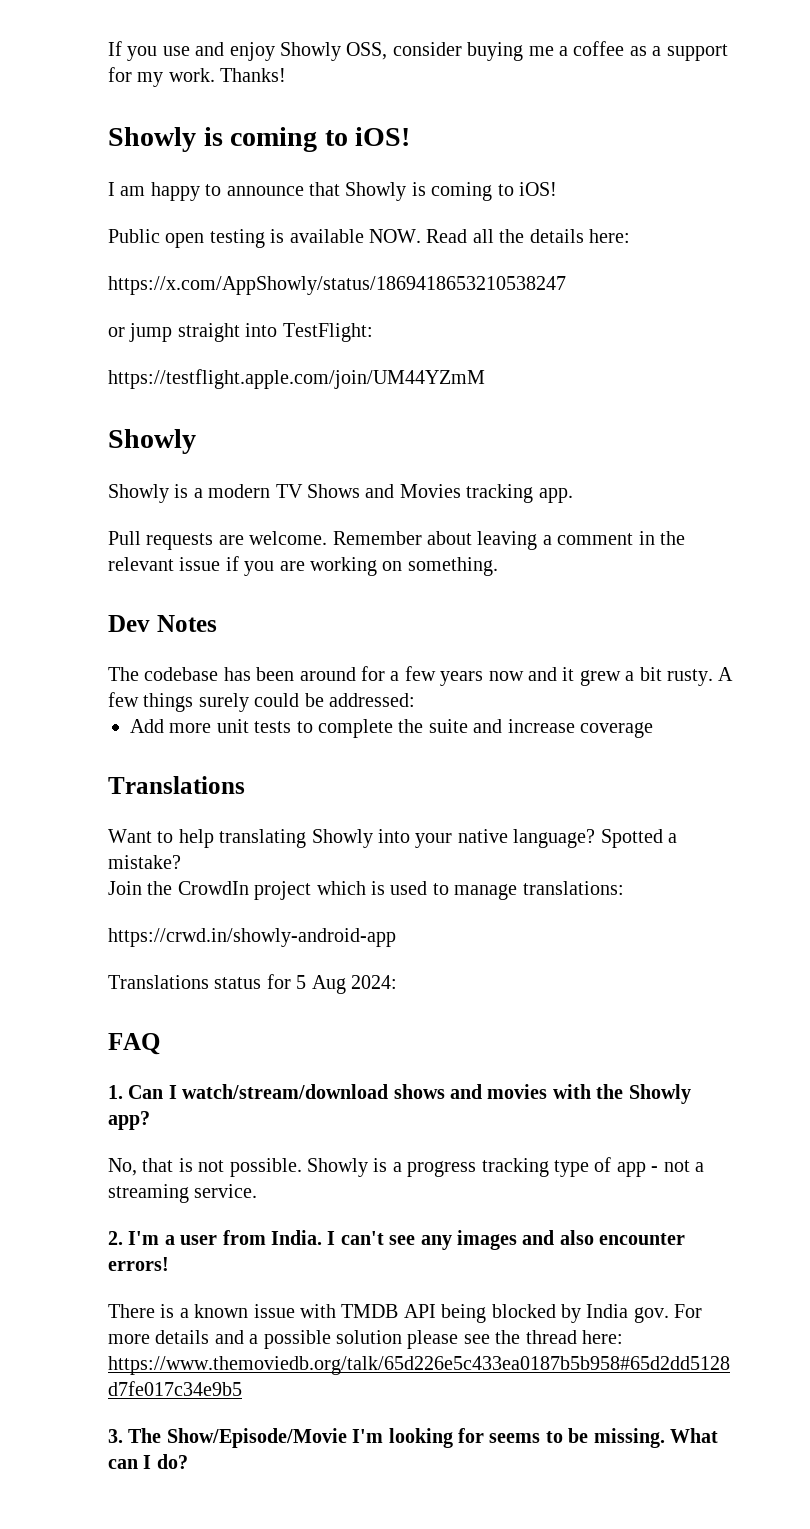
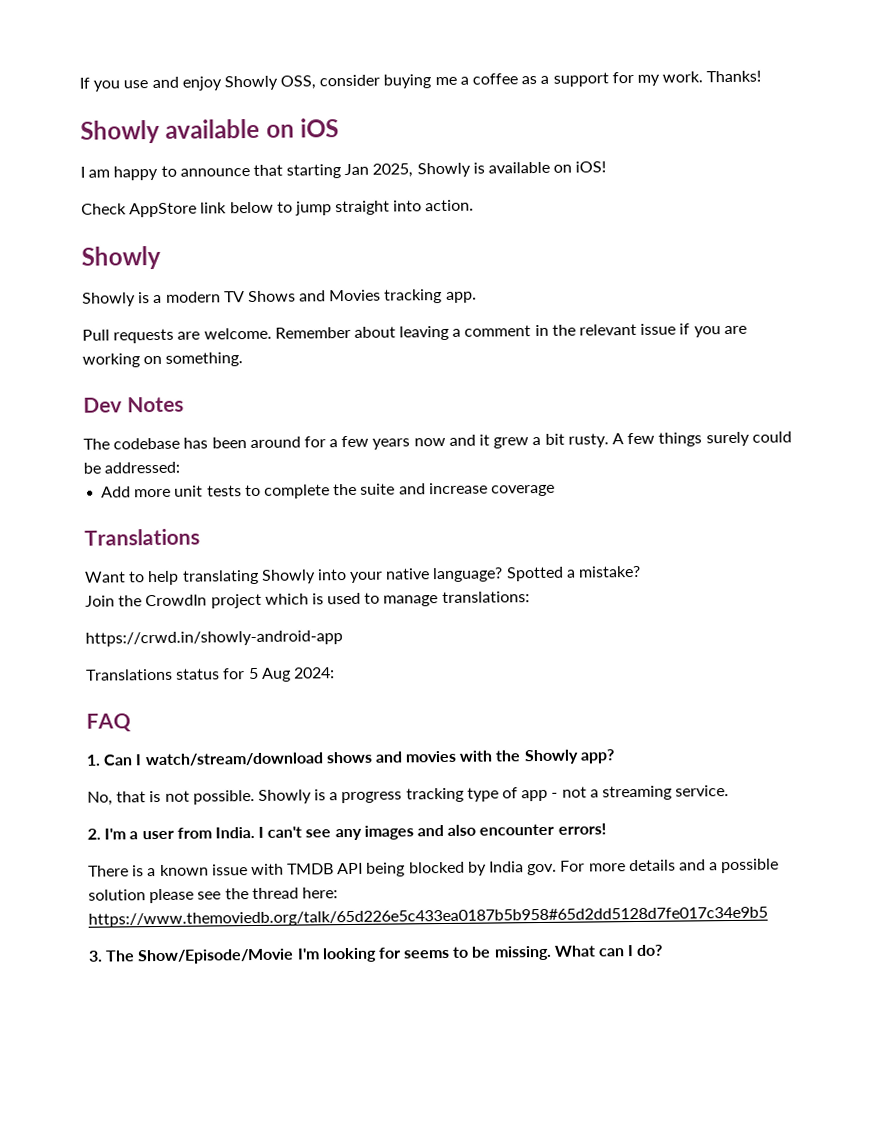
[203,127,411,152] is coming to iOS! -> [165,118,340,139] available on iOS
[345,182,557,201] [108,229,630,248] [108,276,566,295] [108,327,125,337] Showly is coming to iOS! // Public open testing is available NOW. Read all the details here: // https://x.com/AppShowly/status/1869418653210538247 // or -> [286,161,607,179] [81,201,293,218] starting Jan 2025, Showly is available on iOS! // Check AppStore link below to
[282,323,373,342] [108,369,485,389] TestFlight: // https://testflight.apple.com/join/UM44YZmM -> [425,199,475,212] action.

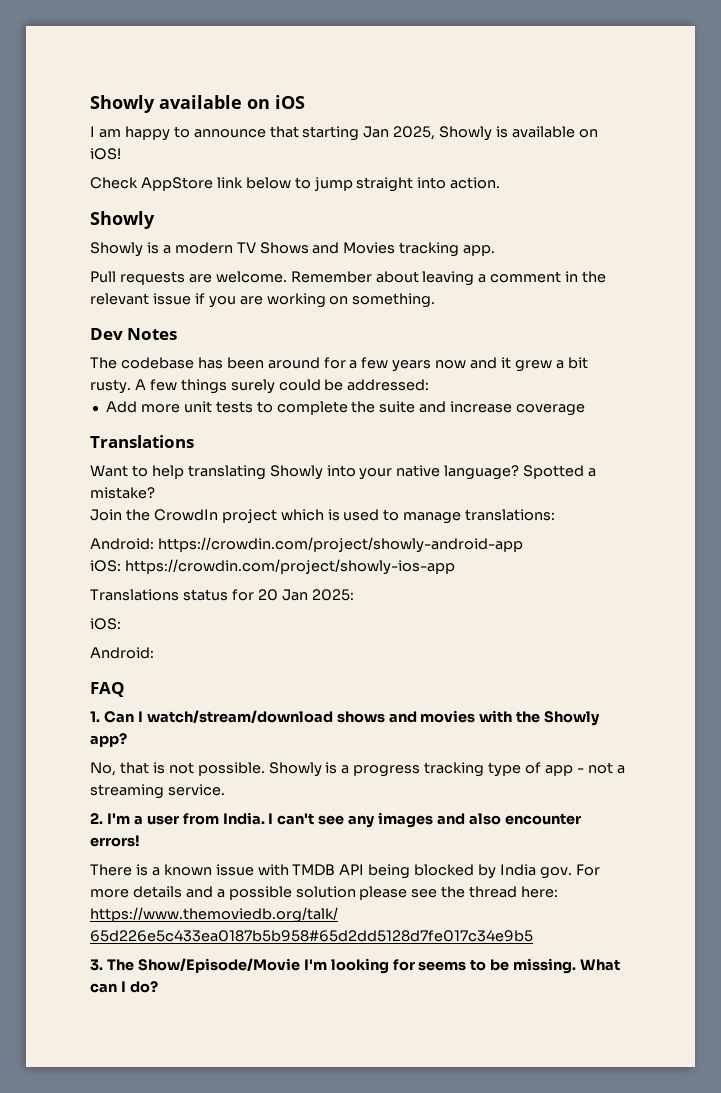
[79,70,762,92] If you use and enjoy Showly OSS, consider buying me a coffee as a support for my work. Thanks! // -> (90, 104) none
[85,630,343,647] https://crwd.in/showly-android-app -> [90,537,523,553] [90,559,455,575] Android: https://crowdin.com/project/showly-android-app // iOS: https://crowdin.com/project/showly-ios-app
[248,667,335,682] 5 Aug 2024: -> [257,589,354,601] [90,618,121,630] [90,647,154,659] 20 Jan 2025: // iOS: // Android:

